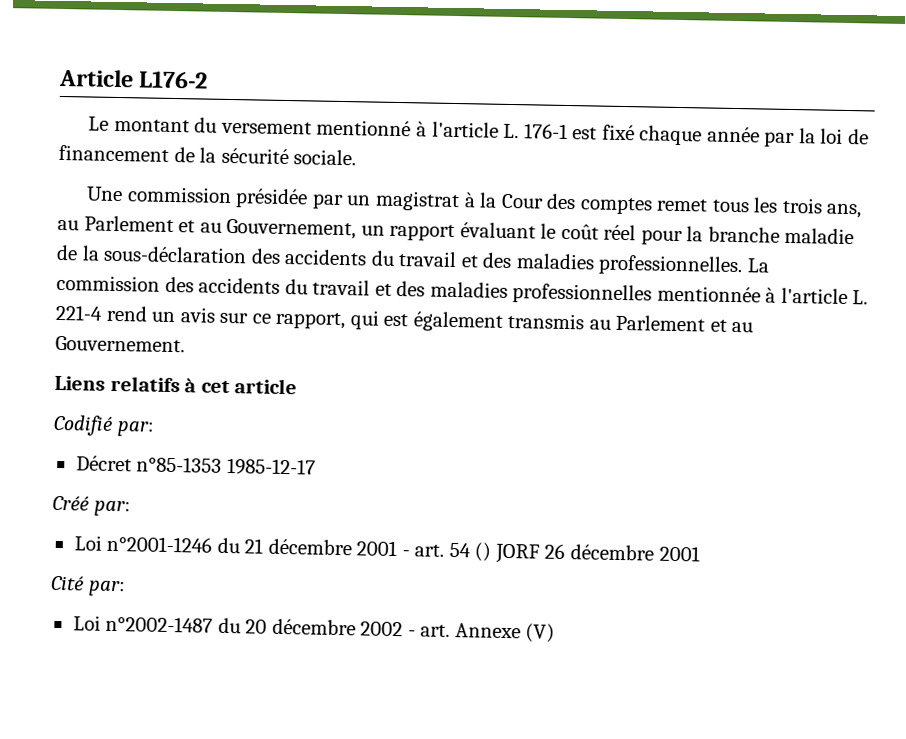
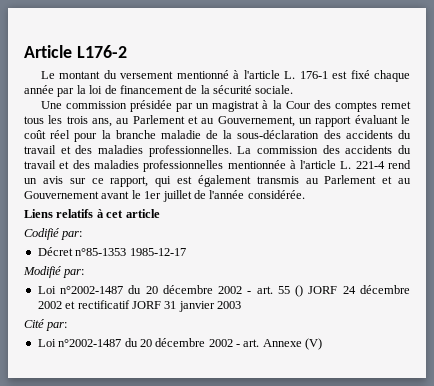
[55,335,185,353] Gouvernement. -> [24,190,305,202] Gouvernement avant le 1er juillet de l'année considérée.
[52,495,131,517] [73,535,471,558] Créé par: // Loi n°2001-1246 du 21 décembre 2001 - art. 54 -> [23,266,85,278] [37,285,290,294] Modifié par: // Loi n°2002-1487 du 20 décembre 2002 - art. 55
[544,543,700,562] 26 décembre 2001 -> [342,285,410,294] [37,300,241,312] 24 décembre 2002 et rectificatif JORF 31 janvier 2003

